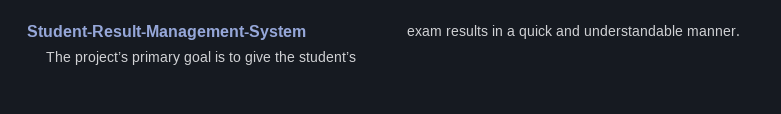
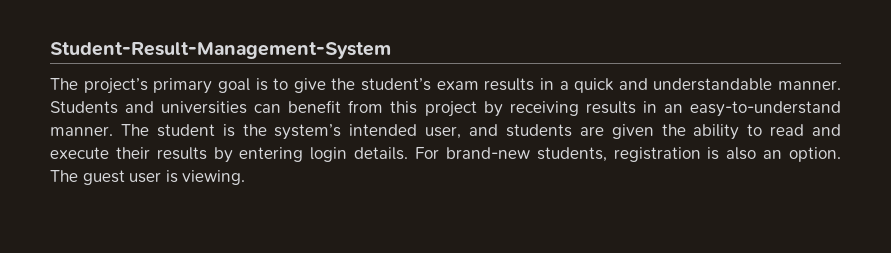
(740, 31) none -> [50,100,842,117] [50,124,841,140] [50,147,841,163] [50,170,246,185] Students and universities can benefit from this project by receiving results in an easy-to-understand manner. The student is the system’s intended user, and students are given the ability to read and execute their results by entering login details. For brand-new students, registration is also an option. The guest user is viewing.

